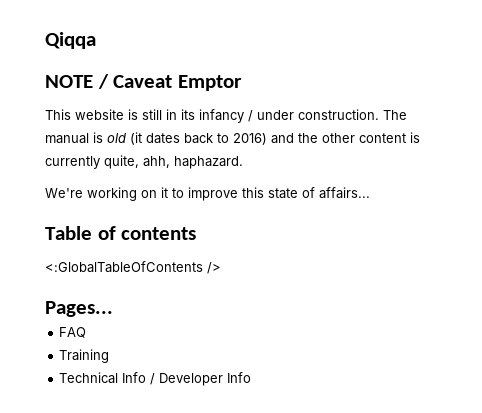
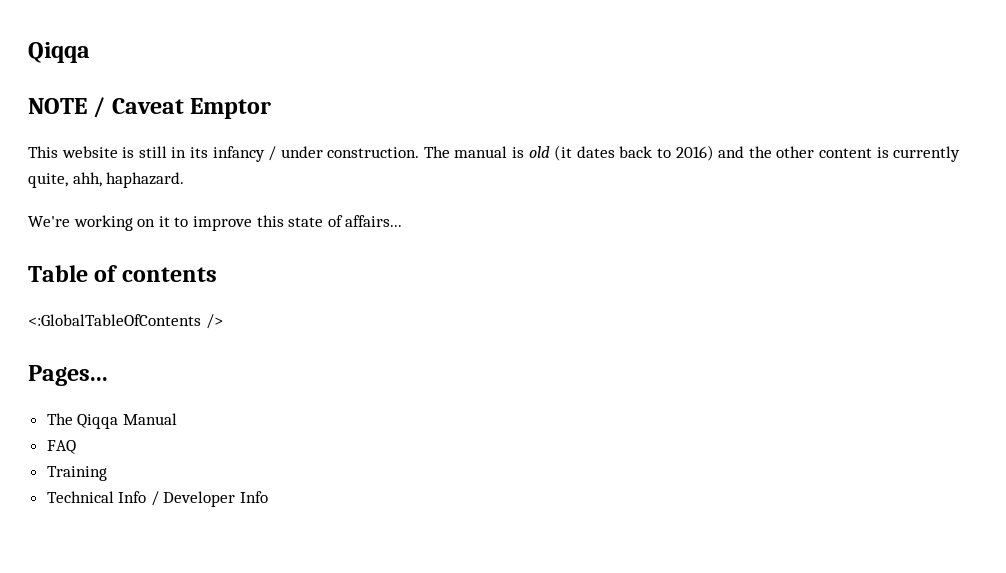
(113, 309) none -> [46,413,177,429] // The Qiqqa Manual

